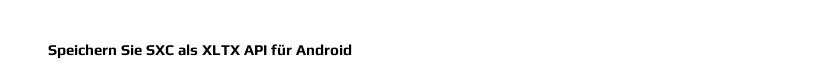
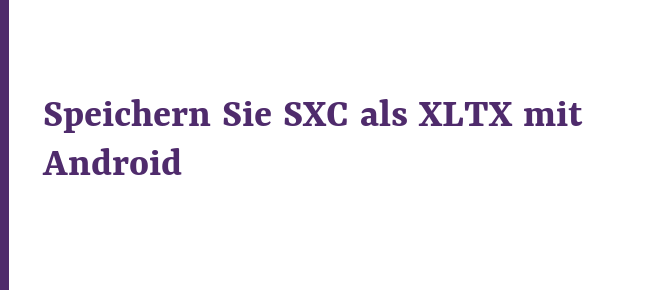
[244,44,293,56] API für -> [523,101,584,126] mit

